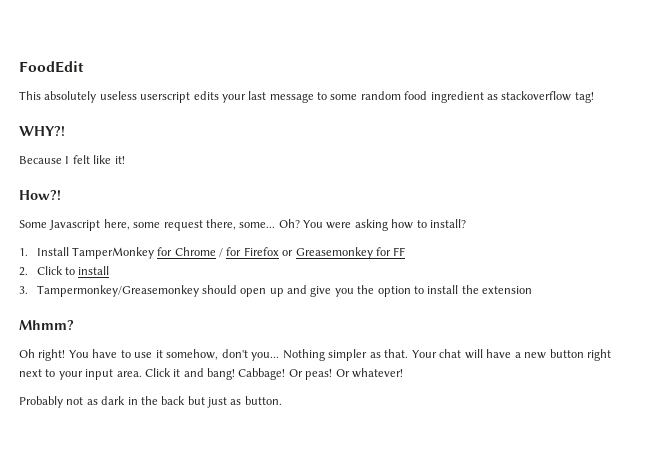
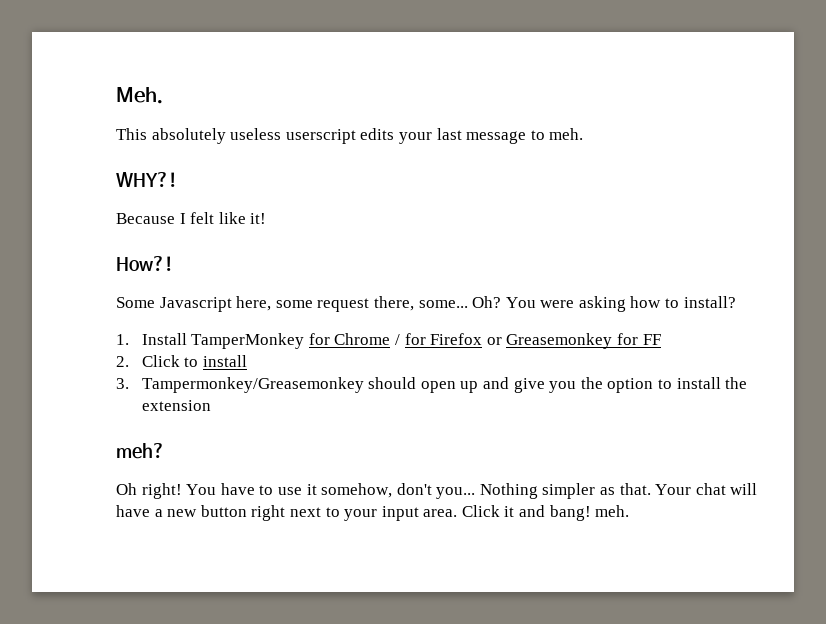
[19,61,84,73] FoodEdit -> [116,87,163,104] Meh.
[330,91,594,103] some random food ingredient as stackoverflow tag! -> [549,128,584,140] meh.
[19,320,74,331] Mhmm? -> [116,443,165,459] meh?
[238,368,403,380] [19,396,282,408] Cabbage! Or peas! Or whatever! // Probably not as dark in the back but just as button. -> [595,505,630,517] meh.

